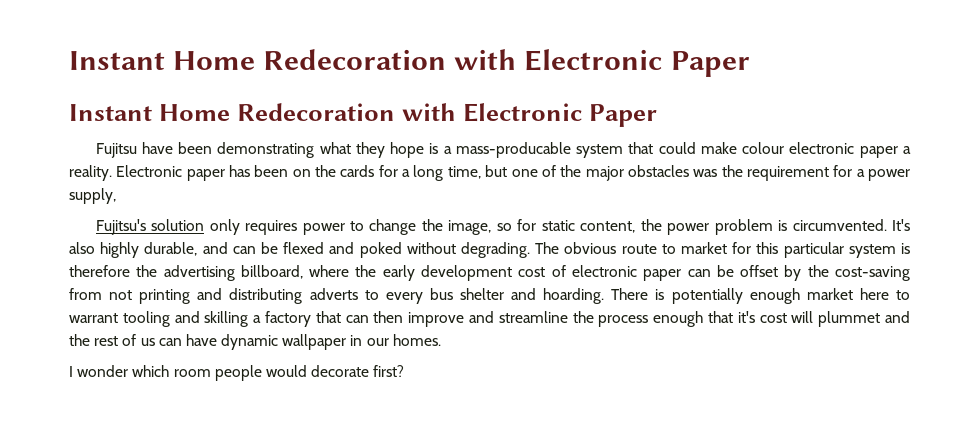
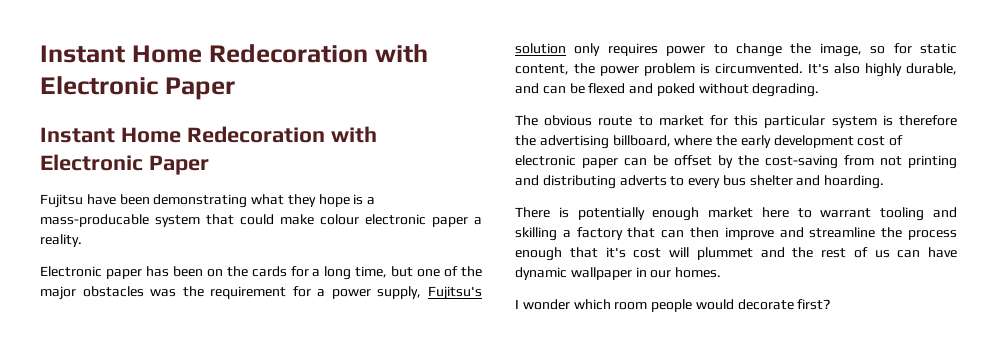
(112, 173) none -> (82, 240) //
(116, 196) // -> (422, 292) none
(530, 250) none -> (820, 90) //
(605, 296) none -> (885, 182) //

